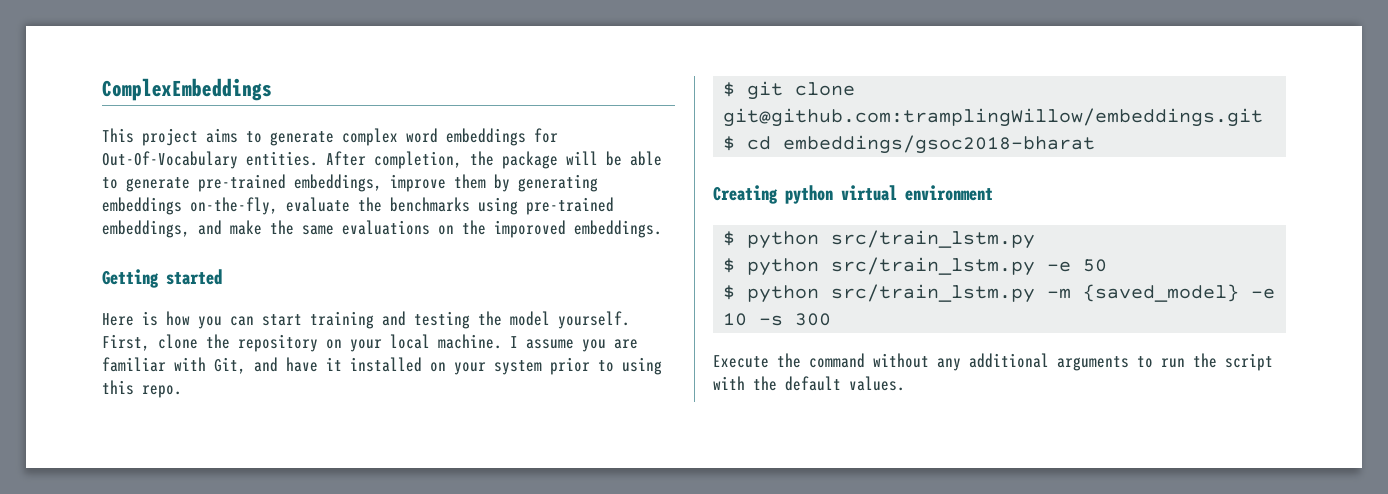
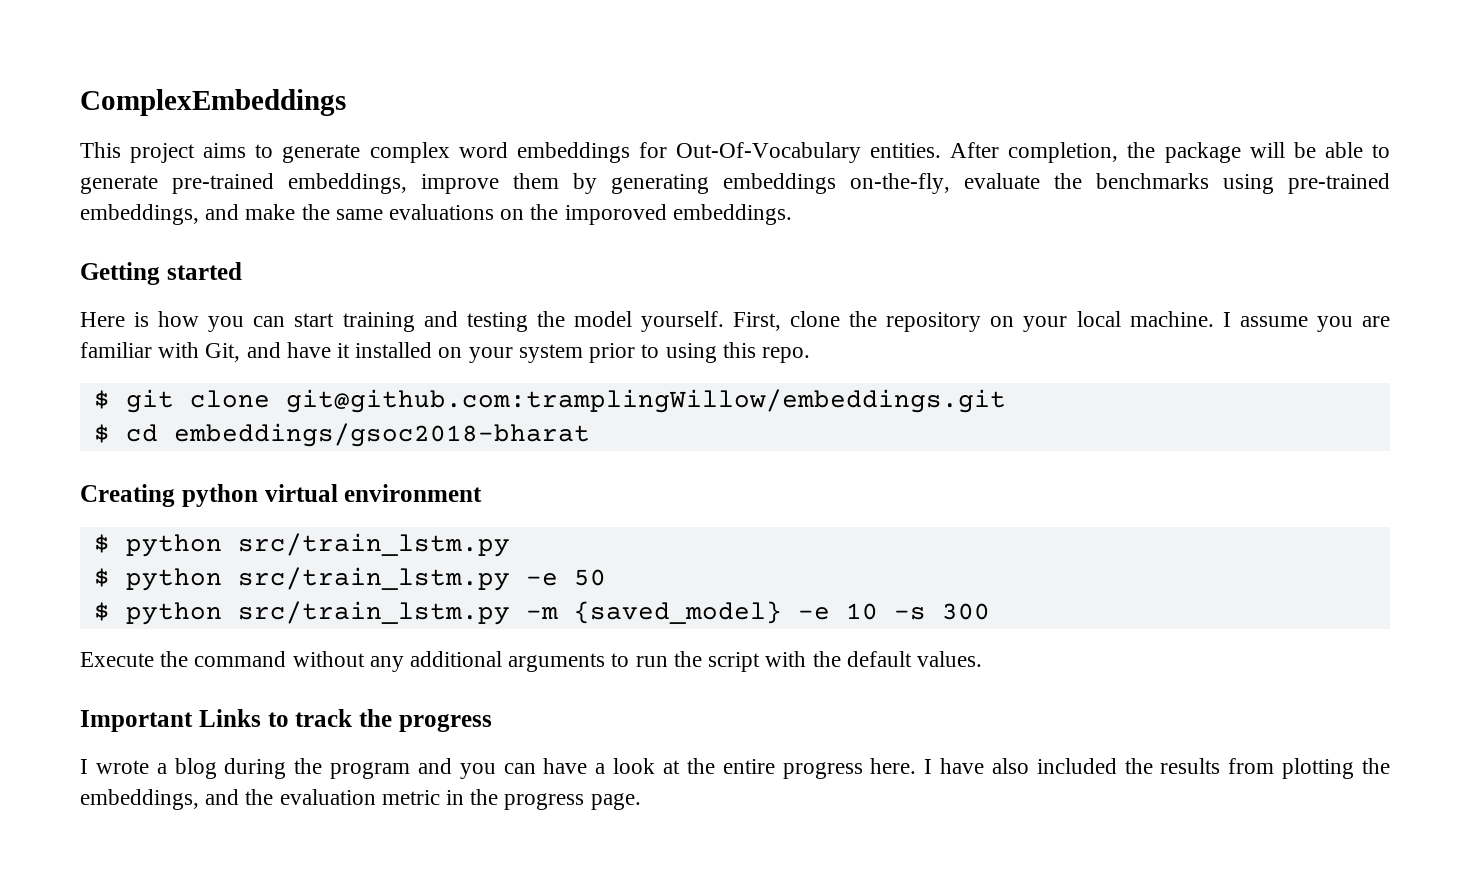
(905, 383) none -> [80,709,492,732] [80,758,1390,779] [80,789,641,810] // Important Links to track the progress // I wrote a blog during the program and you can have a look at the entire progress here. I have also included the results from plotting the embeddings, and the evaluation metric in the progress page.

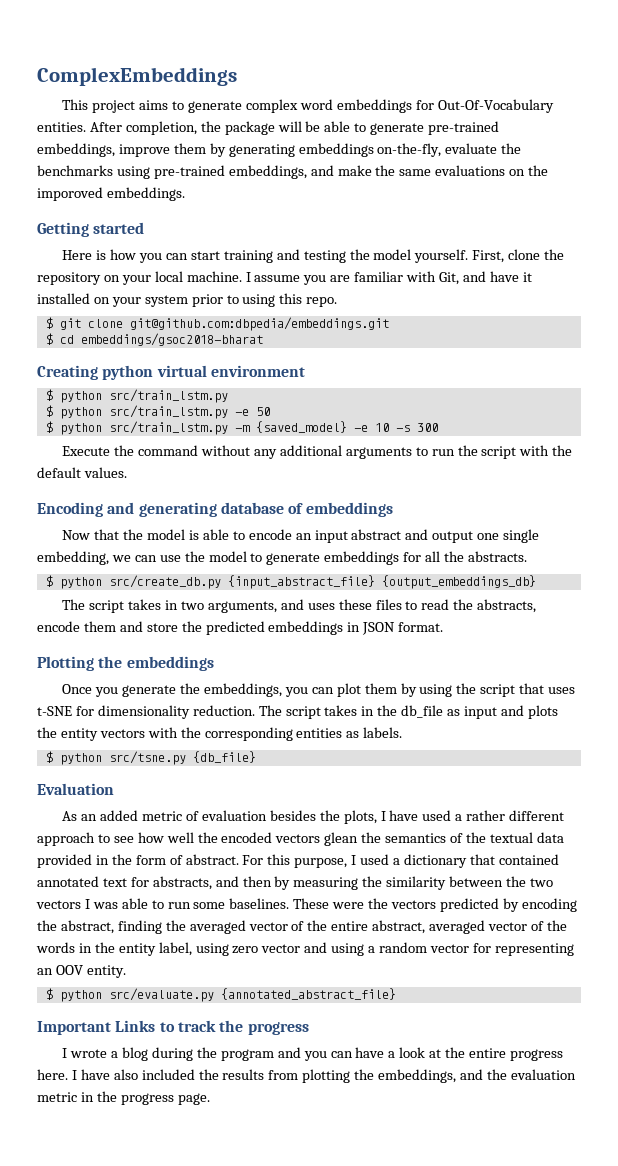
[285,389,1006,413] git@github.com:tramplingWillow/embeddings.git -> [129,317,389,331] git@github.com:dbpedia/embeddings.git
(982, 659) none -> [37,502,393,517] [62,529,540,543] [37,551,527,565] [45,575,536,589] [62,599,537,613] [37,621,444,635] [37,656,214,671] [62,683,576,697] [37,705,558,719] [37,727,403,741] [45,751,256,765] [37,783,114,795] [62,810,565,824] [37,832,564,846] [37,854,559,868] [37,876,553,890] [36,898,577,912] [37,920,567,934] [36,942,574,956] [37,965,126,978] [45,988,396,1002] // Encoding and generating database of embeddings // Now that the model is able to encode an input abstract and output one single embedding, we can use the model to generate embeddings for all the abstracts. // $ python src/create_db.py {input_abstract_file} {output_embeddings_db} // The script takes in two arguments, and uses these files to read the abstracts, encode them and store the predicted embeddings in JSON format. // Plotting the embeddings // Once you generate the embeddings, you can plot them by using the script that uses t-SNE for dimensionality reduction. The script takes in the db_file as input and plots the entity vectors with the corresponding entities as labels. // $ python src/tsne.py {db_file} // Evaluation // As an added metric of evaluation besides the plots, I have used a rather different approach to see how well the encoded vectors glean the semantics of the textual data provided in the form of abstract. For this purpose, I used a dictionary that contained annotated text for abstracts, and then by measuring the similarity between the two vectors I was able to run some baselines. These were the vectors predicted by encoding the abstract, finding the averaged vector of the entire abstract, averaged vector of the words in the entity label, using zero vector and using a random vector for representing an OOV entity. // $ python src/evaluate.py {annotated_abstract_file}

